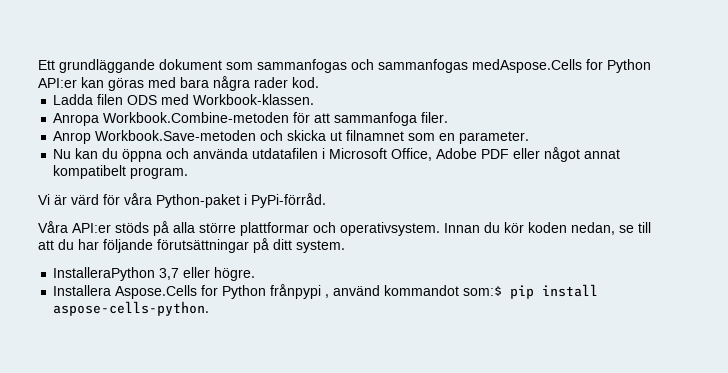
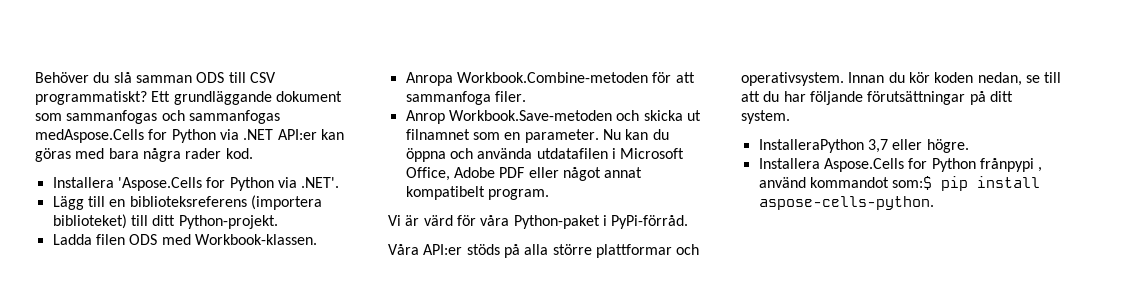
(38, 65) none -> [35,72,276,83] [35,91,147,105] Behöver du slå samman ODS till CSV programmatiskt?
(651, 66) none -> [219,129,274,140] via .NET
(319, 82) none -> [52,177,340,191] [52,195,322,210] [52,214,278,229] // Installera 'Aspose.Cells for Python via .NET'. // Lägg till en biblioteksreferens (importera biblioteket) till ditt Python-projekt.
(530, 137) // -> (599, 136) none

